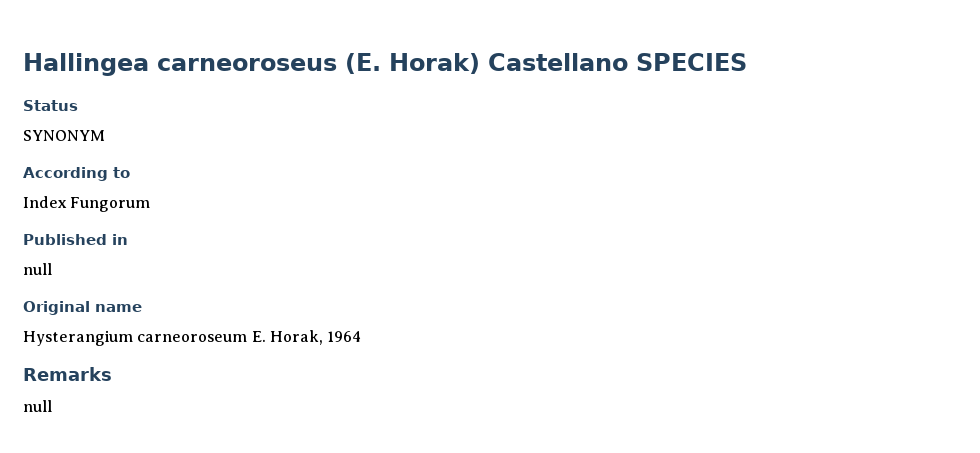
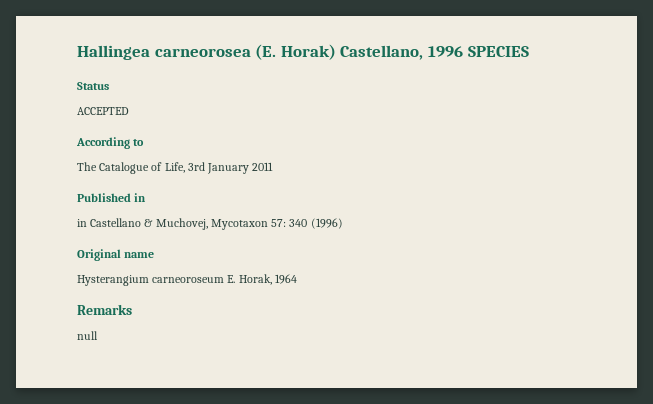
[157,58,337,71] carneoroseus -> [154,48,251,57] carneorosea
[488,53,628,71] Castellano -> [340,45,463,60] Castellano, 1996
[23,130,105,141] SYNONYM -> [77,107,129,115] ACCEPTED
[23,196,151,212] [23,234,128,245] [23,263,52,275] Index Fungorum // Published in // null -> [77,162,274,174] [77,193,147,202] [77,218,343,230] The Catalogue of Life, 3rd January 2011 // Published in // in Castellano & Muchovej, Mycotaxon 57: 340 (1996)

